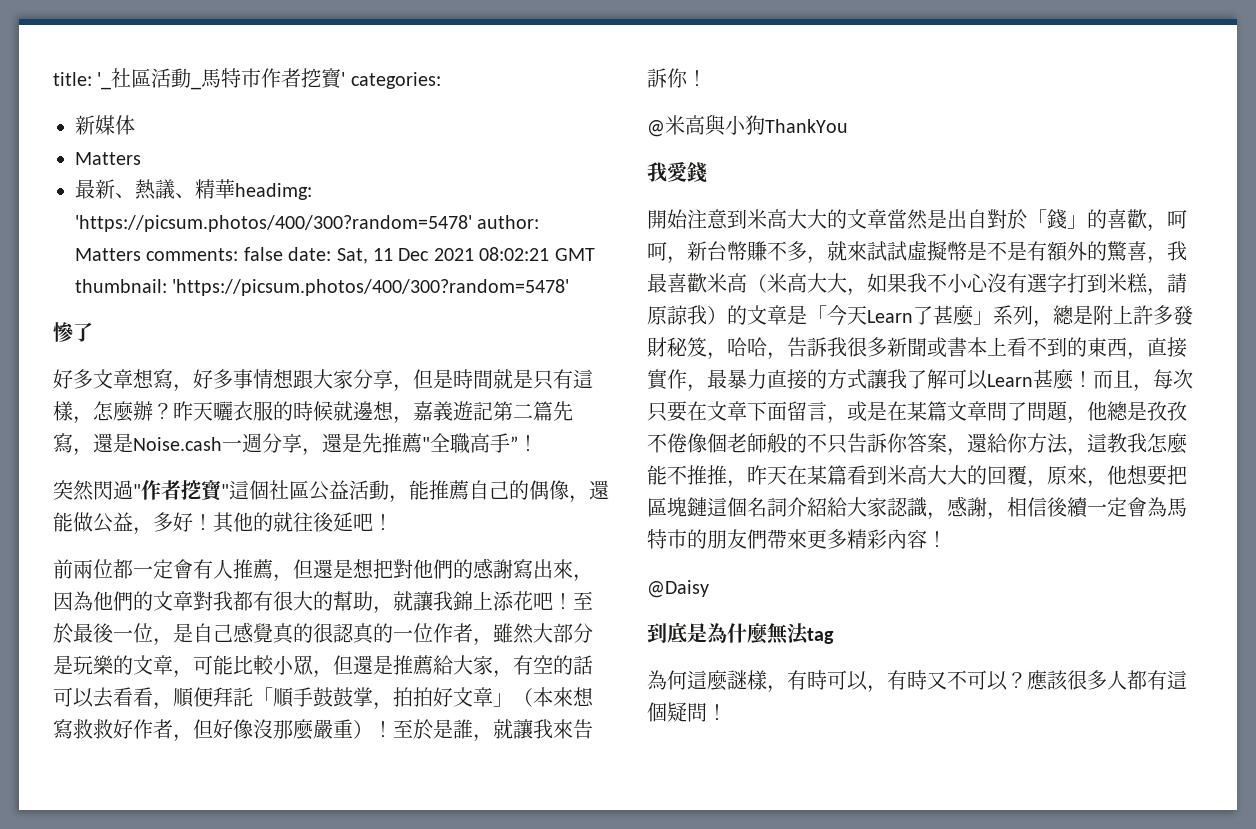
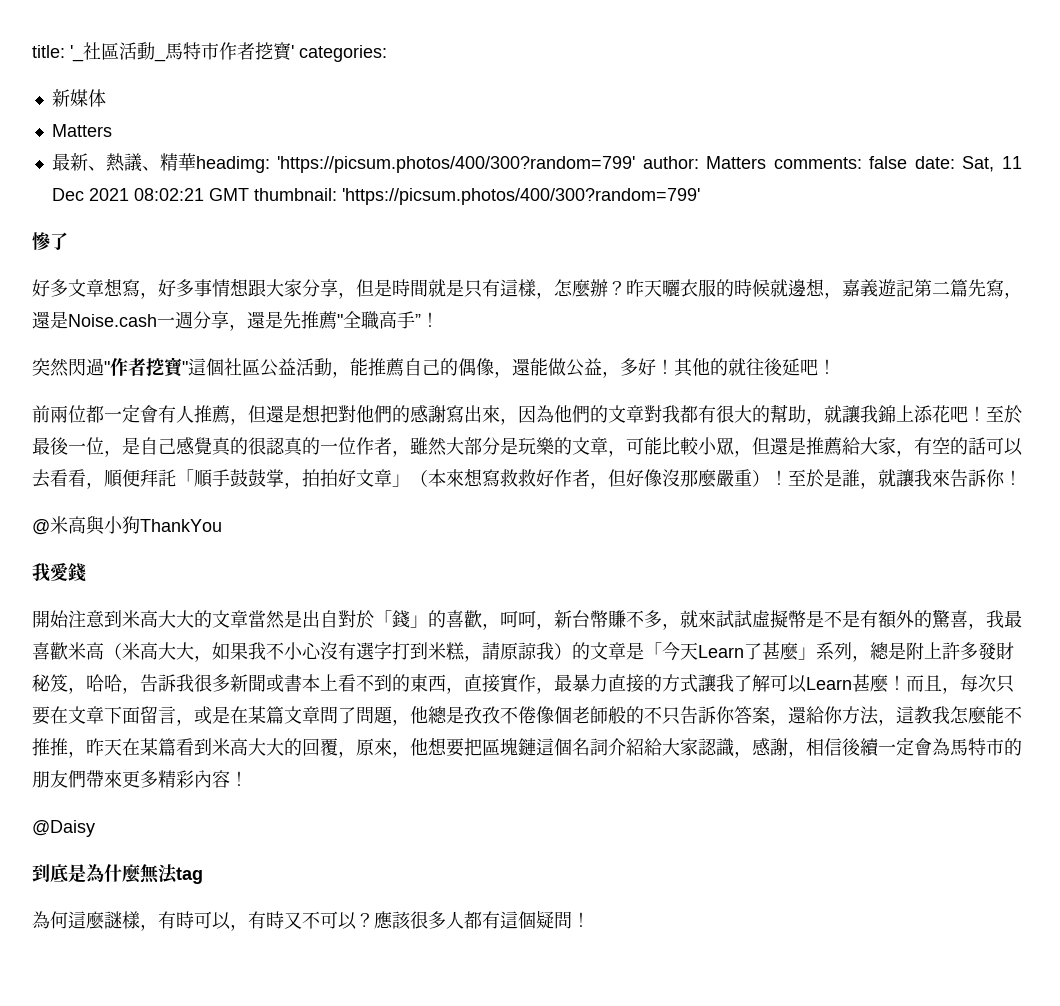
[75,215,472,232] 'https://picsum.photos/400/300?random=5478' -> [277,156,636,173] 'https://picsum.photos/400/300?random=799'
[172,279,570,296] 'https://picsum.photos/400/300?random=5478' -> [341,188,700,205] 'https://picsum.photos/400/300?random=799'

